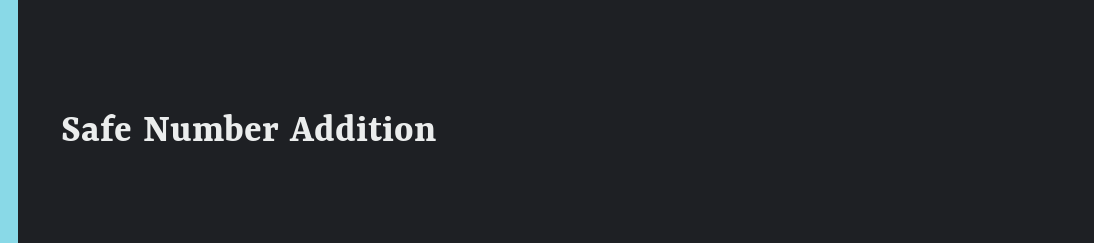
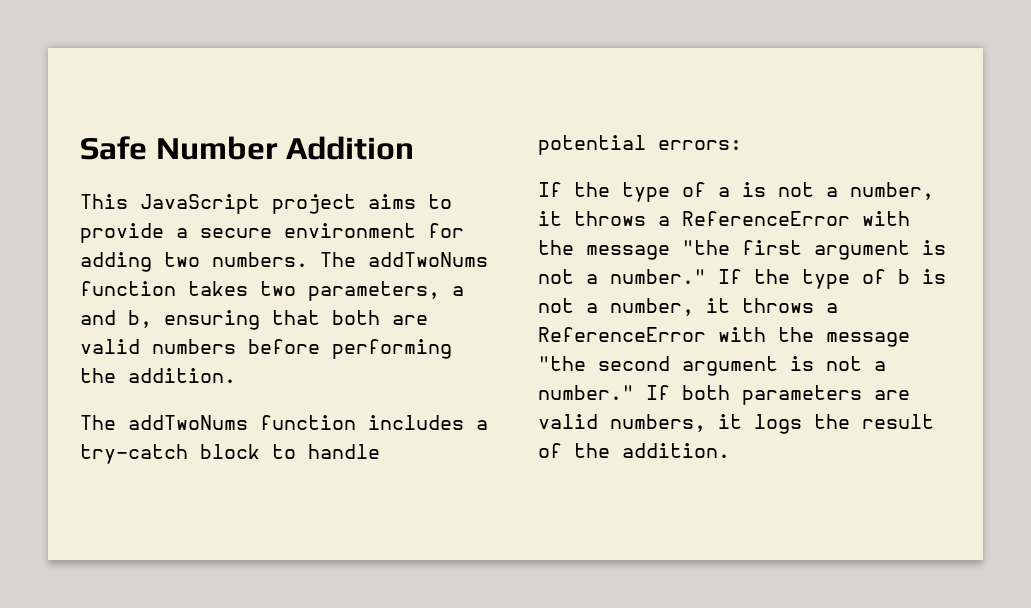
(437, 127) none -> [80,194,452,214] [80,223,464,243] [80,252,488,272] [80,281,464,301] [80,310,428,330] [80,339,452,359] [80,368,236,383] [80,415,488,430] [80,444,380,464] [538,135,742,155] [538,182,934,202] [538,211,910,226] [538,240,946,260] [538,269,946,289] [538,298,838,316] [538,327,910,347] [538,356,886,376] [538,385,910,405] [538,414,934,434] [538,443,730,458] // This JavaScript project aims to provide a secure environment for adding two numbers. The addTwoNums function takes two parameters, a and b, ensuring that both are valid numbers before performing the addition. // The addTwoNums function includes a try-catch block to handle potential errors: // If the type of a is not a number, it throws a ReferenceError with the message "the first argument is not a number." If the type of b is not a number, it throws a ReferenceError with the message "the second argument is not a number." If both parameters are valid numbers, it logs the result of the addition.

